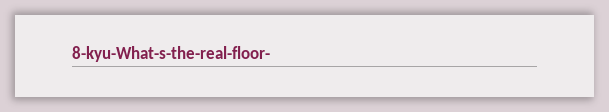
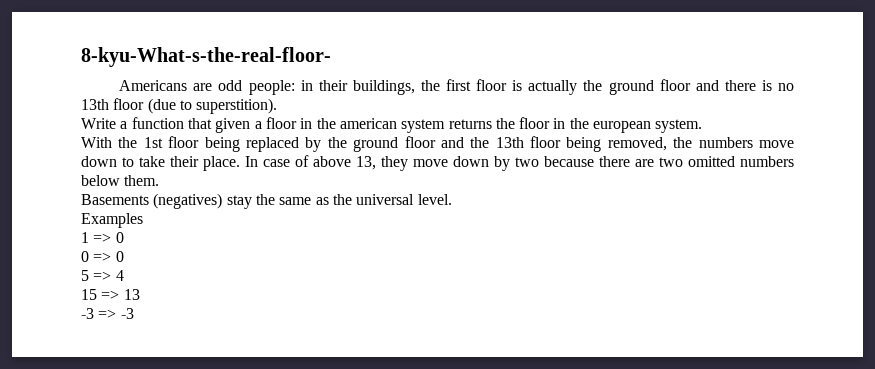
(270, 54) none -> [119,79,795,95] [81,98,278,114] [81,117,703,133] [81,136,795,152] [81,155,794,171] [81,175,160,186] [81,193,452,209] [81,213,143,228] [81,232,124,243] [81,251,124,262] [81,270,124,281] [81,289,140,300] [81,308,134,319] // Americans are odd people: in their buildings, the first floor is actually the ground floor and there is no 13th floor (due to superstition). // Write a function that given a floor in the american system returns the floor in the european system. // With the 1st floor being replaced by the ground floor and the 13th floor being removed, the numbers move down to take their place. In case of above 13, they move down by two because there are two omitted numbers below them. // Basements (negatives) stay the same as the universal level. // Examples // 1 => 0 // 0 => 0 // 5 => 4 // 15 => 13 // -3 => -3

